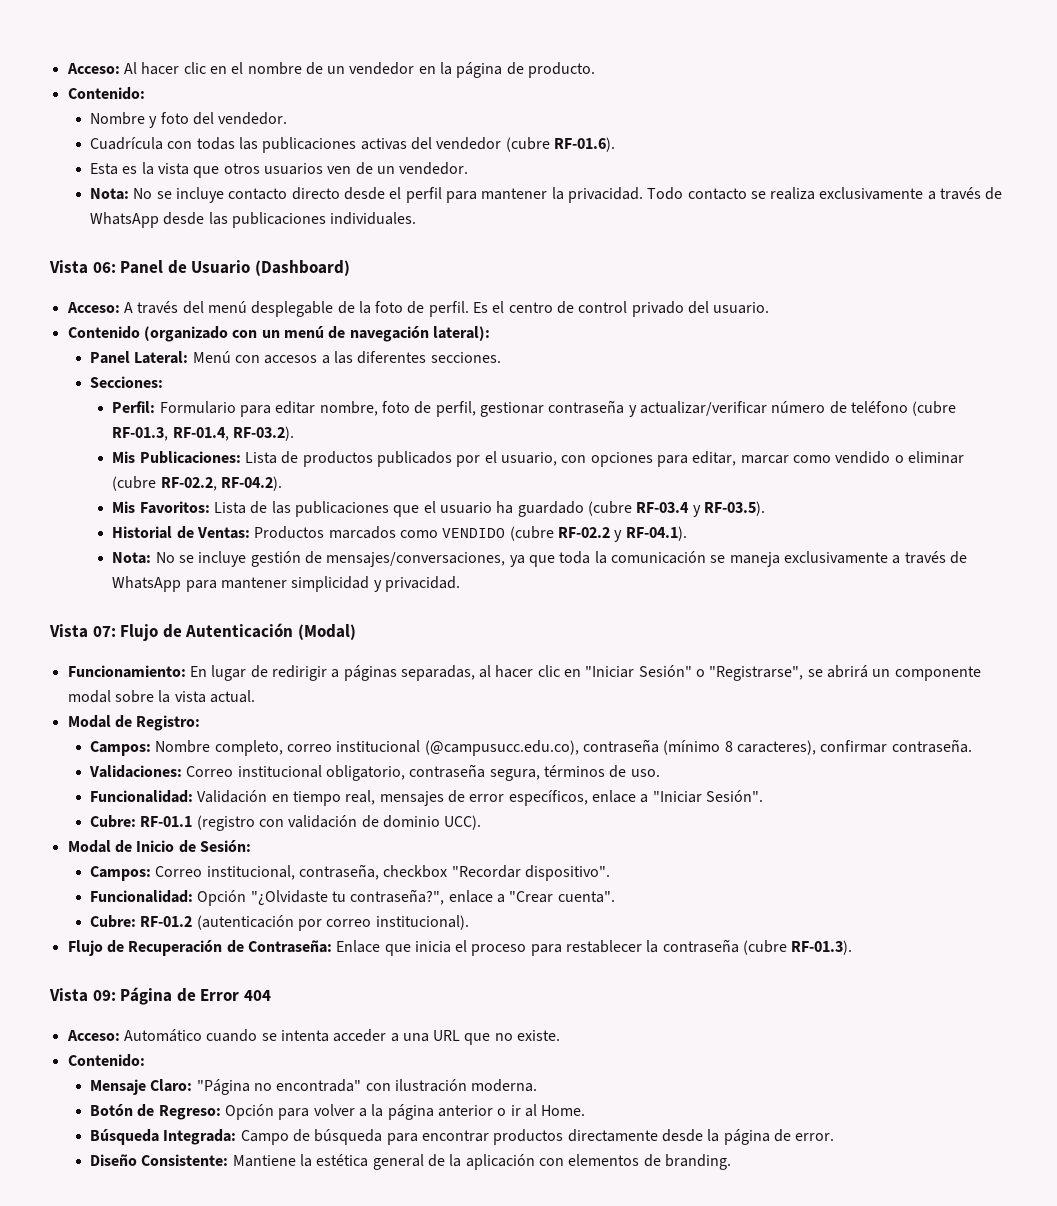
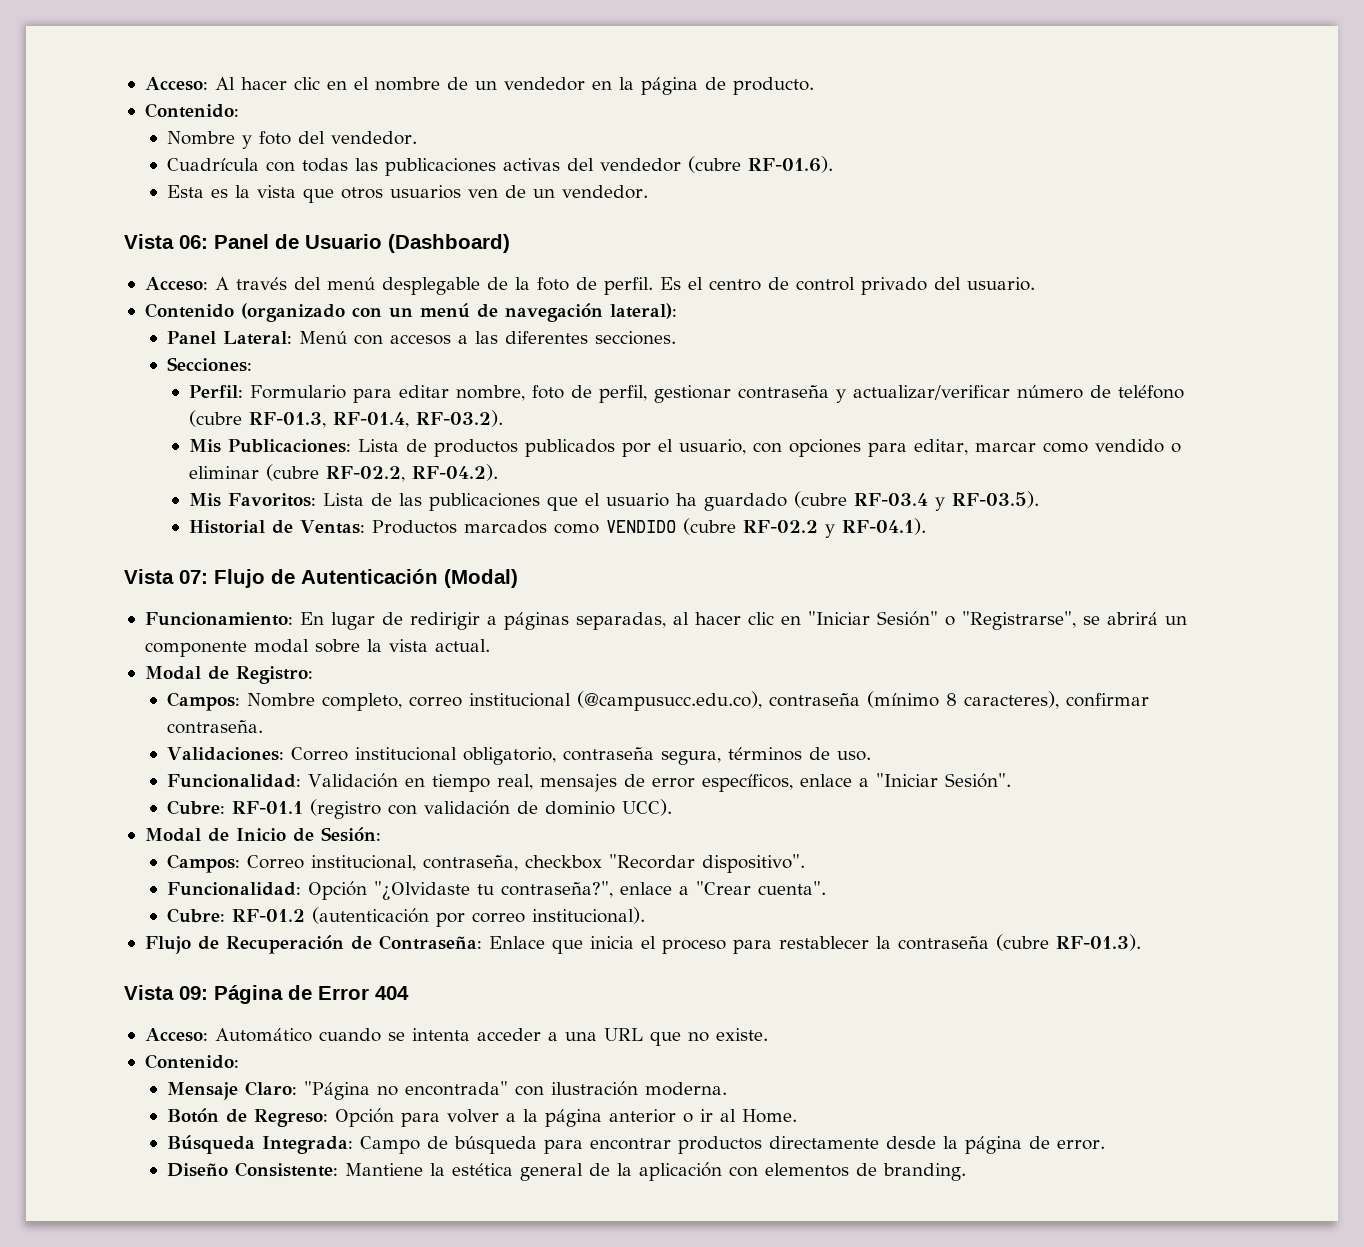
[90,187,1003,203] [90,212,417,228] // Nota: No se incluye contacto directo desde el perfil para mantener la privacidad. Todo contacto se realiza exclusivamente a través de WhatsApp desde las publicaciones individuales. -> (649, 192) none
[112,551,967,567] [112,576,461,592] // Nota: No se incluye gestión de mensajes/conversaciones, ya que toda la comunicación se maneja exclusivamente a través de WhatsApp para mantener simplicidad y privacidad. -> (927, 526) none

